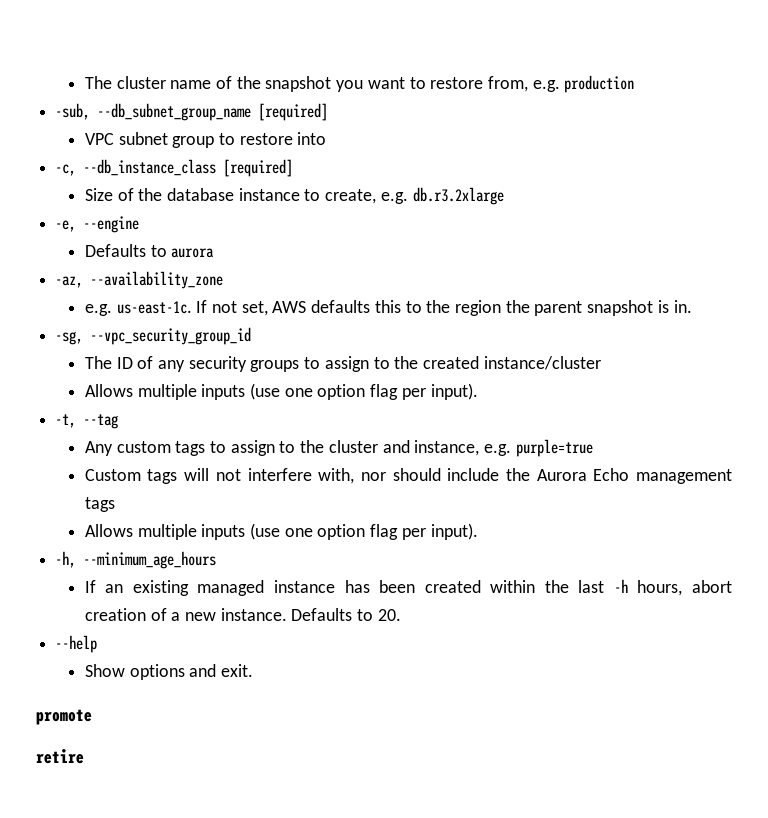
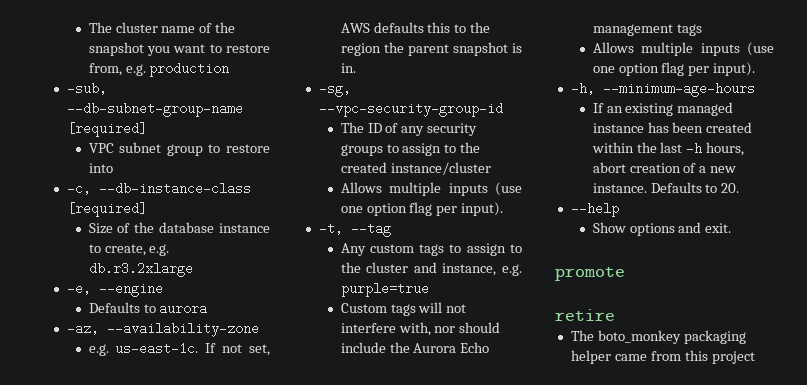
[97,103,252,121] --db_subnet_group_name -> [66,102,243,117] --db-subnet-group-name
[83,159,217,176] --db_instance_class -> [98,182,251,195] --db-instance-class
[90,271,224,289] --availability_zone -> [106,322,259,337] --availability-zone
[90,327,252,345] --vpc_security_group_id -> [318,102,503,117] --vpc-security-group-id
[83,551,217,569] --minimum_age_hours -> [602,82,755,97] --minimum-age-hours
(84, 756) none -> [570,330,746,344] [570,350,755,364] // The boto_monkey packaging helper came from this project

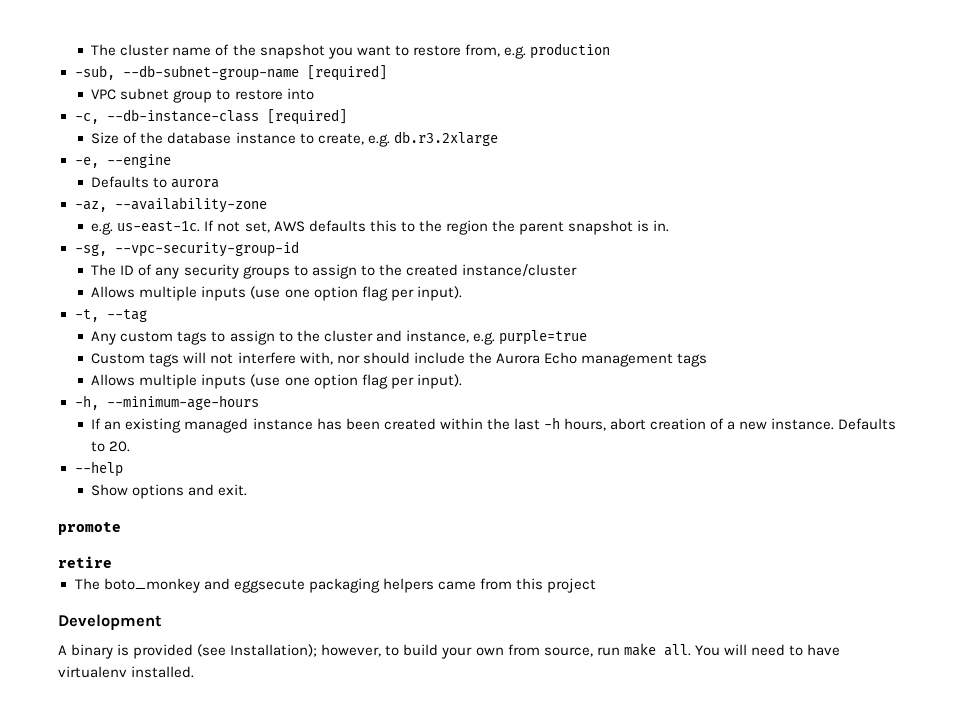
[683,330,746,344] [570,350,611,364] packaging helper -> [203,578,434,593] and eggsecute packaging helpers
(755, 357) none -> [58,614,162,630] [58,643,840,659] [58,666,195,678] // Development // A binary is provided (see Installation); however, to build your own from source, run make all. You will need to have virtualenv installed.

